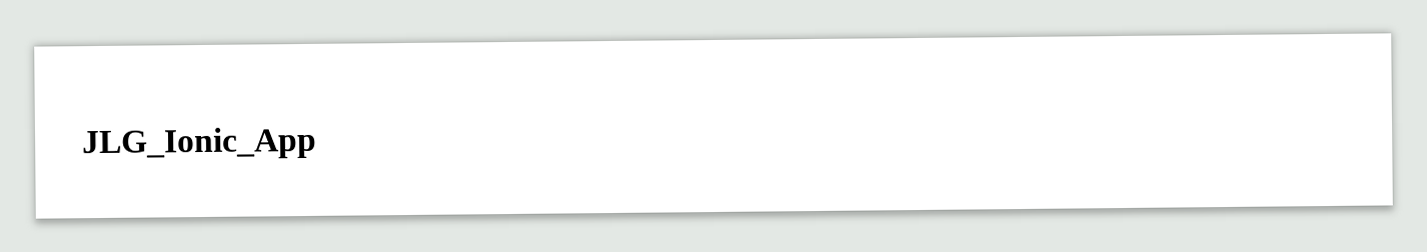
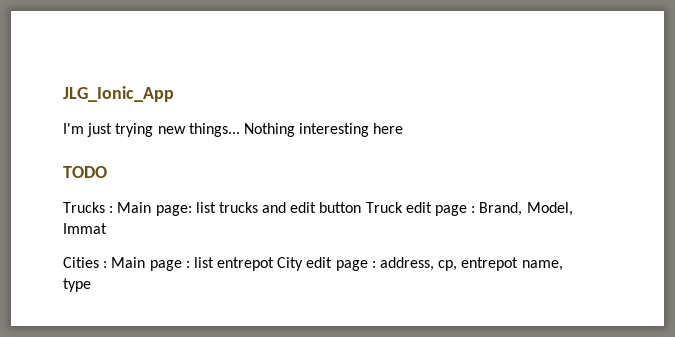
(317, 143) none -> [63,123,404,137] [63,166,107,178] [63,202,573,216] [63,223,107,234] [63,257,563,271] [63,278,91,292] // I'm just trying new things... Nothing interesting here // TODO // Trucks : Main page: list trucks and edit button Truck edit page : Brand, Model, Immat // Cities : Main page : list entrepot City edit page : address, cp, entrepot name, type

